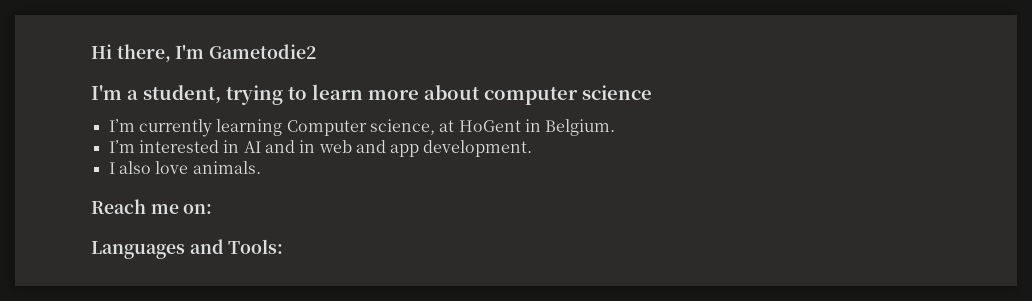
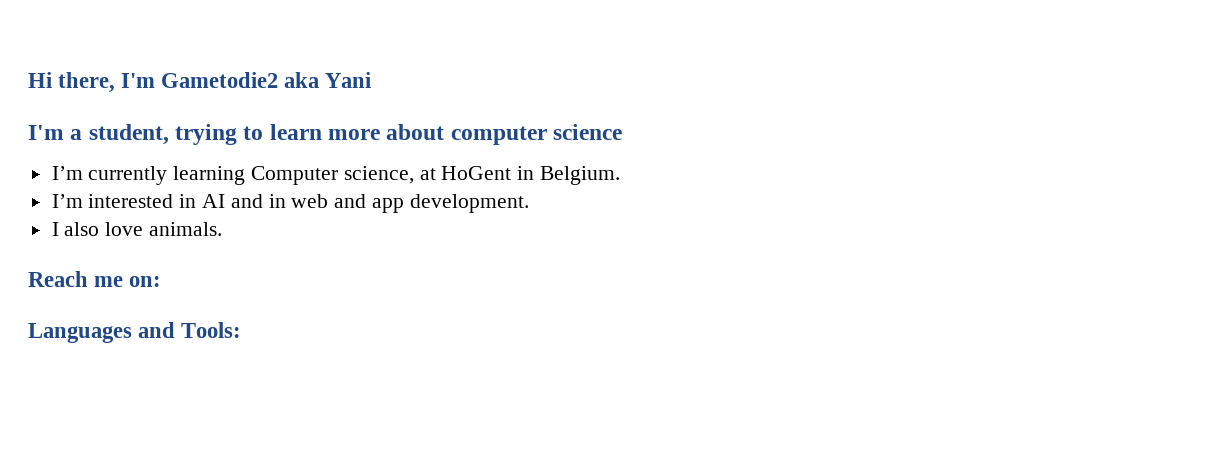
(317, 51) none -> [284,72,372,88] aka Yani

